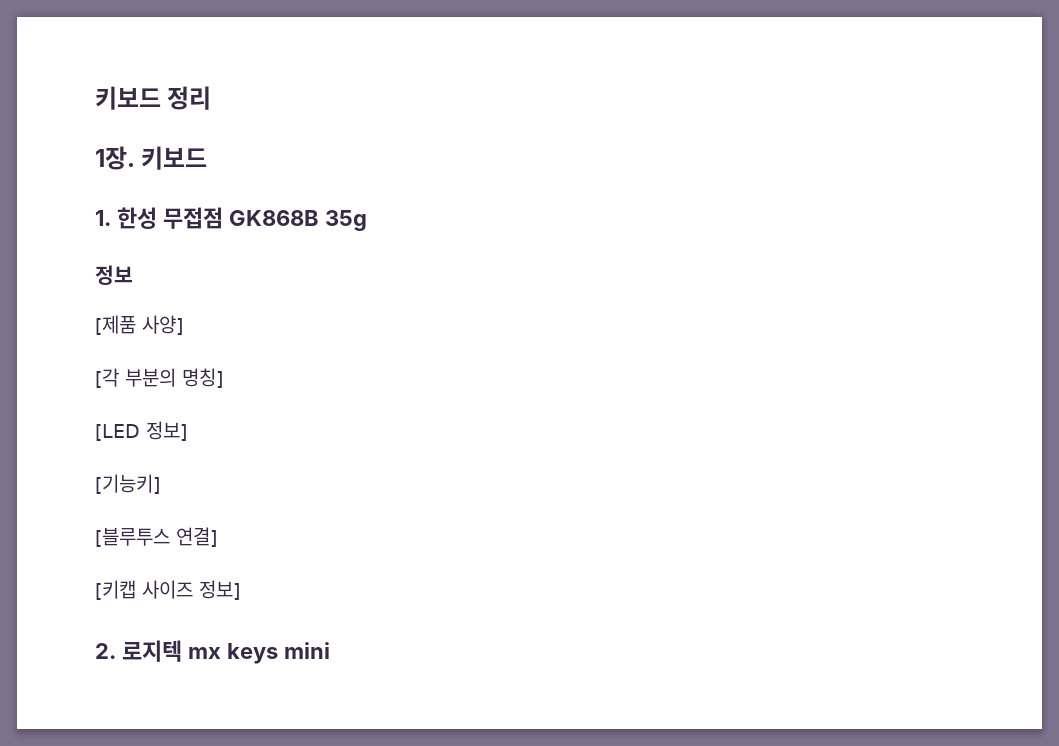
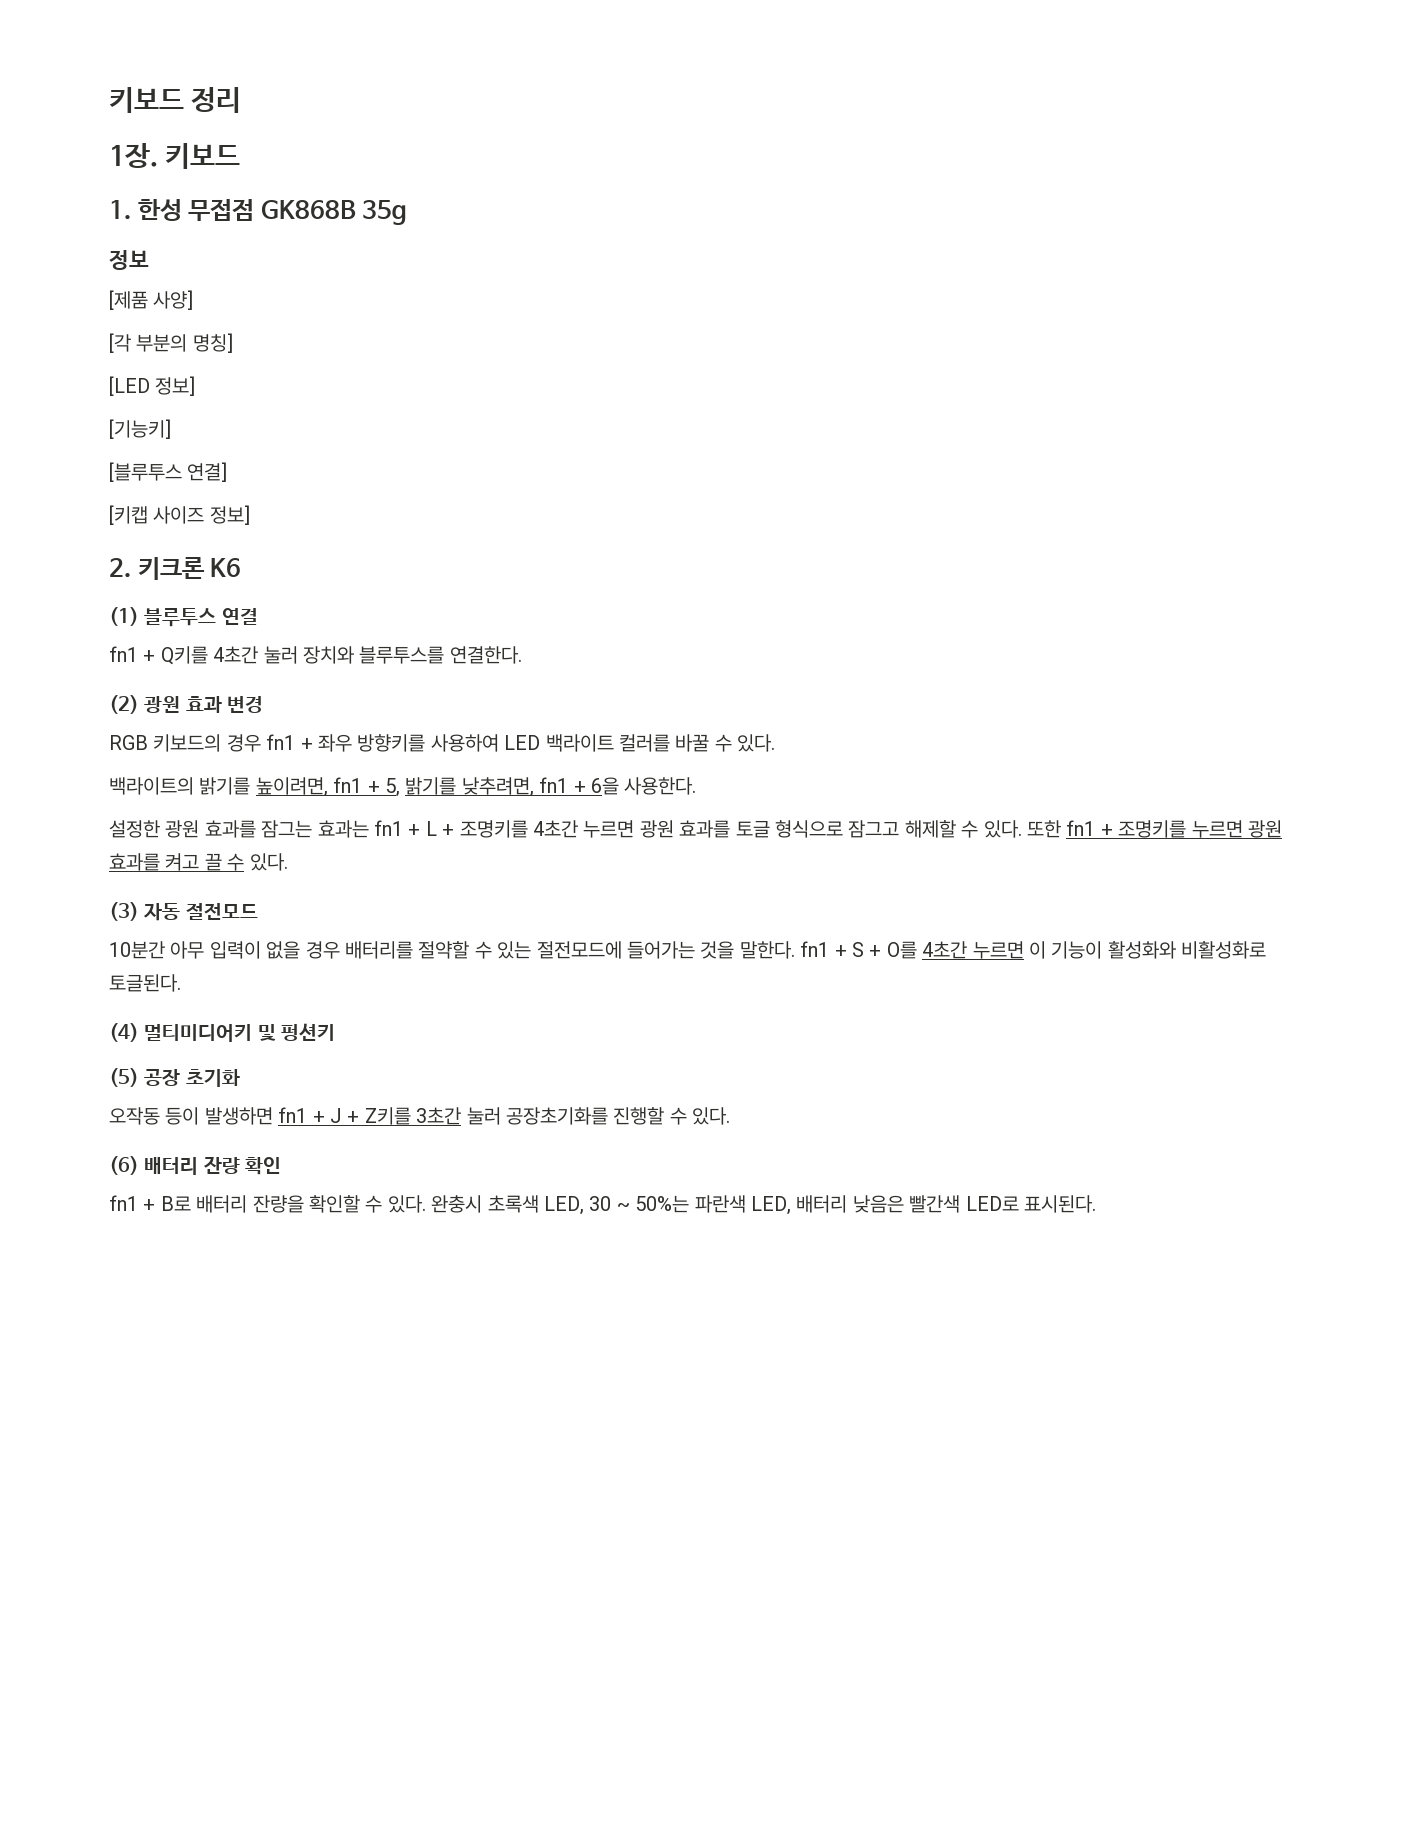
[121,640,330,664] 로지텍 mx keys mini -> [137,557,242,580] [109,607,258,627] [109,646,522,665] [109,695,263,714] [109,734,776,752] [109,777,697,797] [109,820,1282,838] [109,853,288,871] [109,902,258,921] [109,941,1267,959] [109,974,181,992] [109,1023,335,1042] [109,1068,240,1087] [109,1107,731,1125] [109,1156,281,1175] [109,1195,1096,1215] 키크론 K6 // (1) 블루투스 연결 // fn1 + Q키를 4초간 눌러 장치와 블루투스를 연결한다. // (2) 광원 효과 변경 // RGB 키보드의 경우 fn1 + 좌우 방향키를 사용하여 LED 백라이트 컬러를 바꿀 수 있다. // 백라이트의 밝기를 높이려면, fn1 + 5, 밝기를 낮추려면, fn1 + 6을 사용한다. // 설정한 광원 효과를 잠그는 효과는 fn1 + L + 조명키를 4초간 누르면 광원 효과를 토글 형식으로 잠그고 해제할 수 있다. 또한 fn1 + 조명키를 누르면 광원 효과를 켜고 끌 수 있다. // (3) 자동 절전모드 // 10분간 아무 입력이 없을 경우 배터리를 절약할 수 있는 절전모드에 들어가는 것을 말한다. fn1 + S + O를 4초간 누르면 이 기능이 활성화와 비활성화로 토글된다. // (4) 멀티미디어키 및 펑션키 // (5) 공장 초기화 // 오작동 등이 발생하면 fn1 + J + Z키를 3초간 눌러 공장초기화를 진행할 수 있다. // (6) 배터리 잔량 확인 // fn1 + B로 배터리 잔량을 확인할 수 있다. 완충시 초록색 LED, 30 ~ 50%는 파란색 LED, 배터리 낮음은 빨간색 LED로 표시된다.

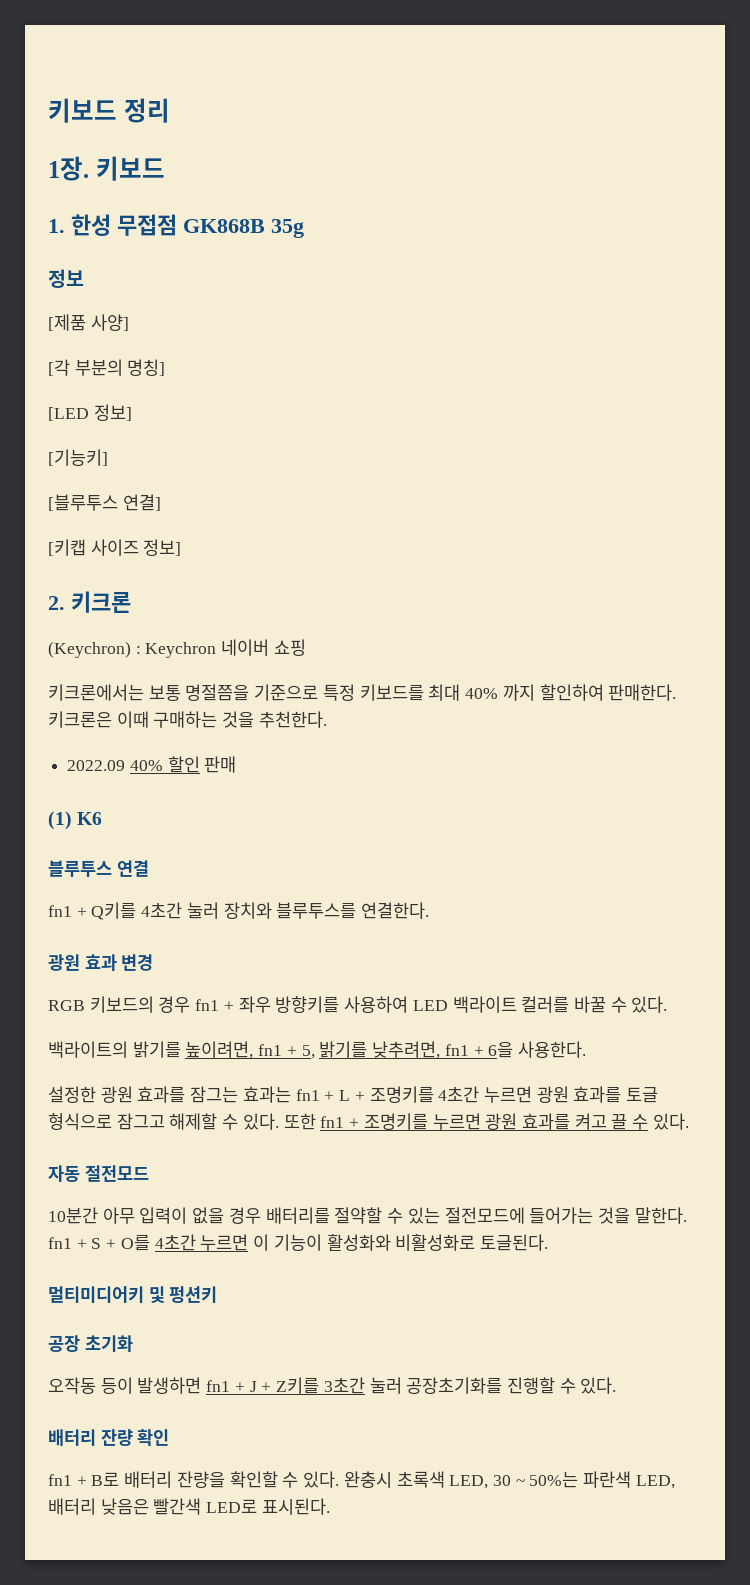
(205, 568) none -> [48,639,306,658] [48,684,677,701] [48,711,327,728] [67,756,237,773] [48,811,72,830] // (Keychron) : Keychron 네이버 쇼핑 // 키크론에서는 보통 명절쯤을 기준으로 특정 키보드를 최대 40% 까지 할인하여 판매한다. 키크론은 이때 구매하는 것을 추천한다. // 2022.09 40% 할인 판매 // (1)
[109,607,139,626] (1) -> (103, 818) none
[109,695,139,714] (2) -> (430, 910) none
[109,902,139,921] (3) -> (689, 1121) none
[109,1023,139,1042] (4) -> (548, 1242) none
[109,1068,139,1087] (5) -> (218, 1294) none
[109,1156,139,1175] (6) -> (617, 1385) none

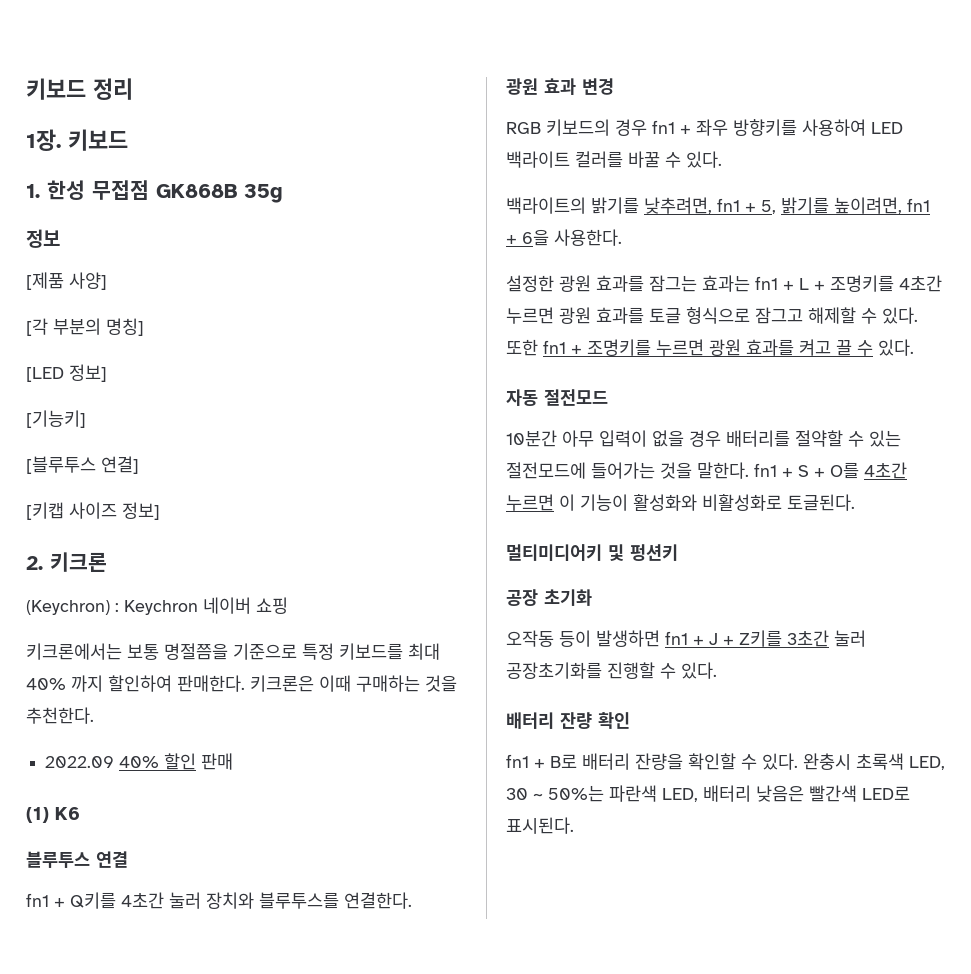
[185,1041,254,1059] 높이려면, -> [644,197,712,214] 낮추려면,
[372,1041,441,1059] 낮추려면, -> [834,197,902,214] 높이려면,

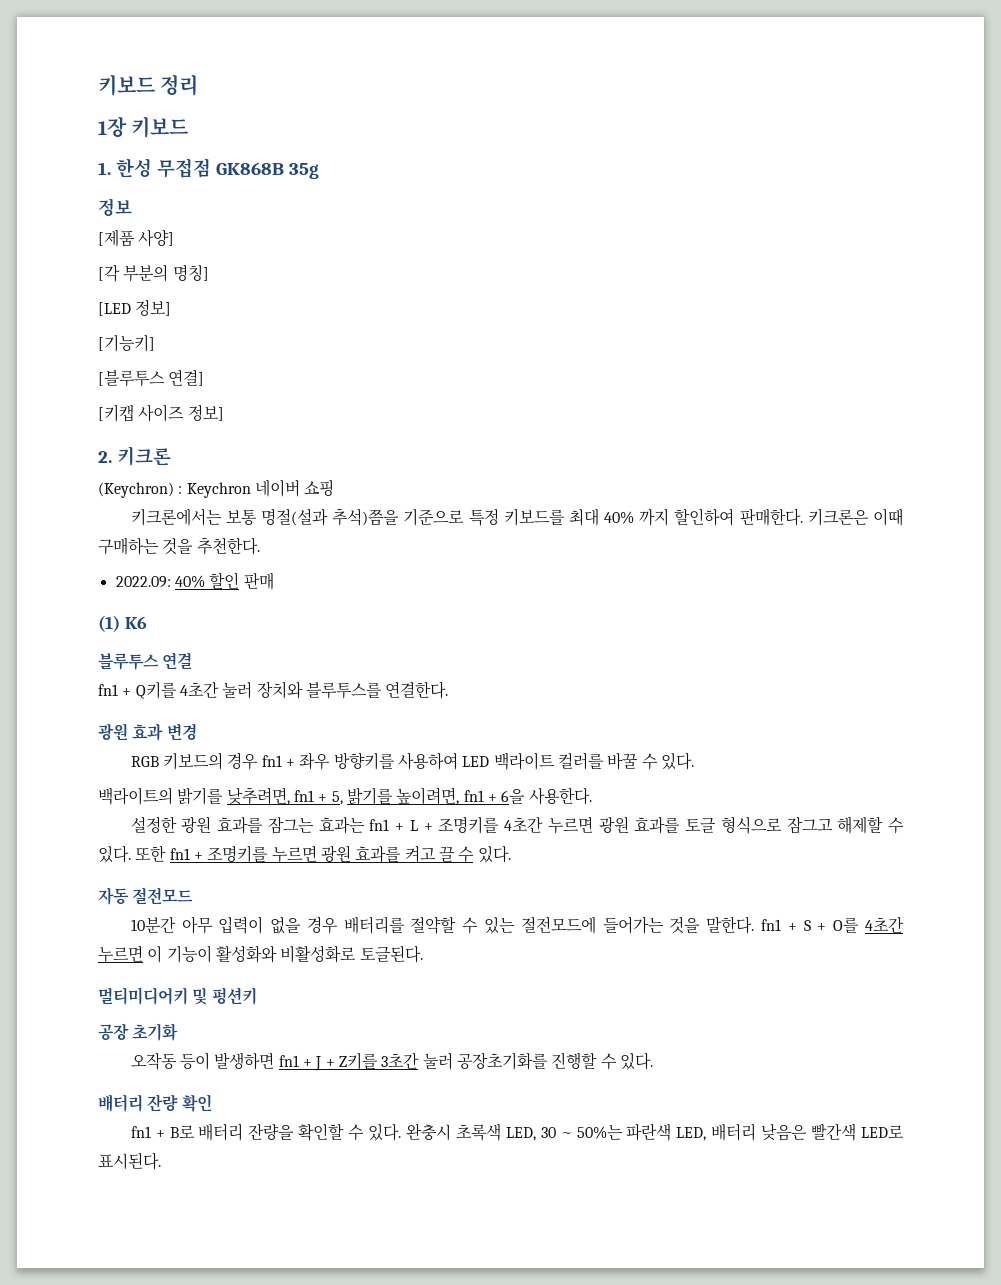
[26,129,61,151] 1장. -> [98,116,127,137] 1장
[164,643,228,660] 명절쯤을 -> [261,508,400,526] 명절(설과 추석)쯤을
[45,756,115,768] 2022.09 -> [115,576,171,588] 2022.09:

